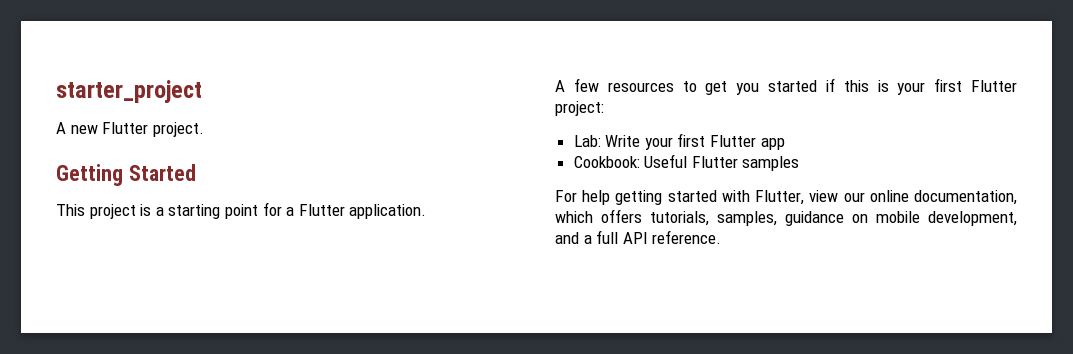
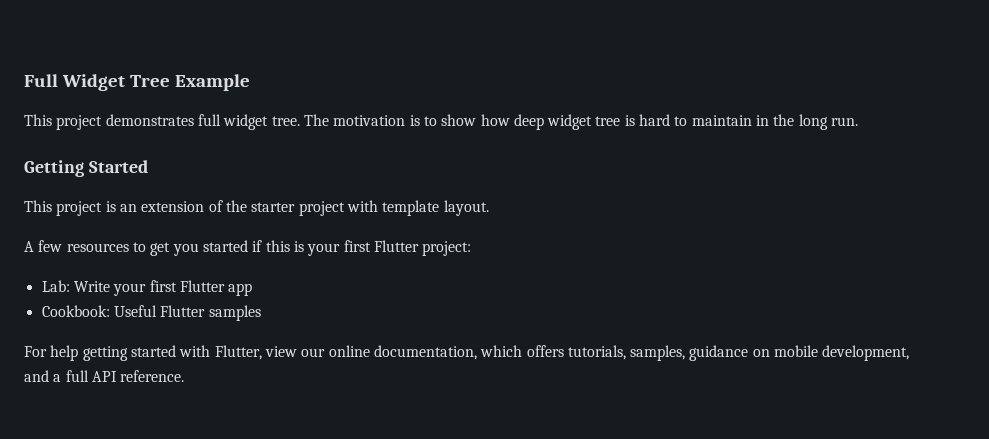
[56,80,202,103] [56,122,204,137] starter_project // A new Flutter project. -> [24,74,250,91] [24,114,859,130] Full Widget Tree Example // This project demonstrates full widget tree. The motivation is to show how deep widget tree is hard to maintain in the long run.
[155,202,427,219] a starting point for a Flutter application. -> [119,200,489,216] an extension of the starter project with template layout.

